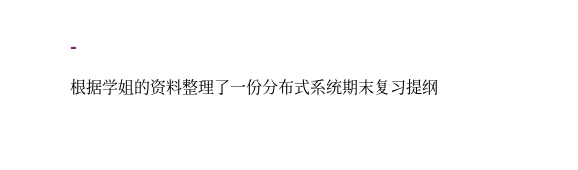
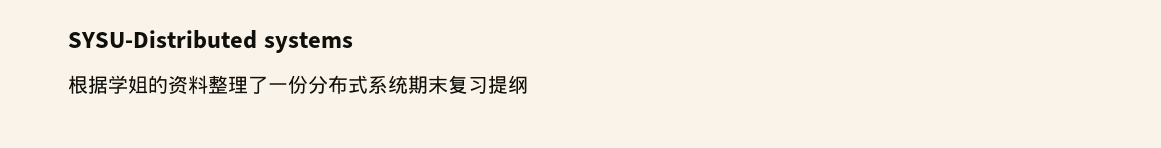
[70,46,77,53] - -> [68,30,353,53] SYSU-Distributed systems

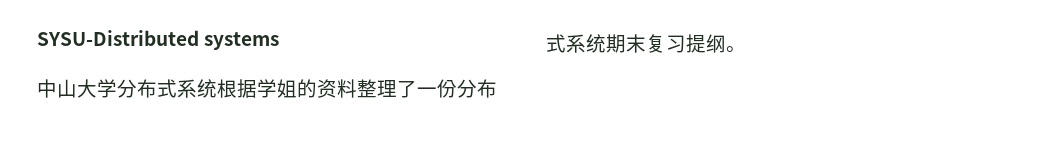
(353, 42) none -> [37,79,217,98] 中山大学分布式系统
(528, 84) none -> [726,46,746,52] 。

